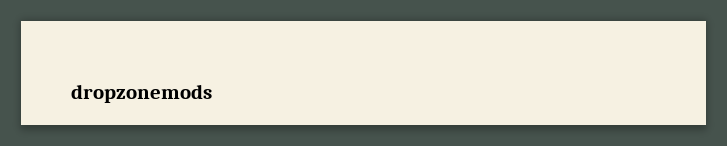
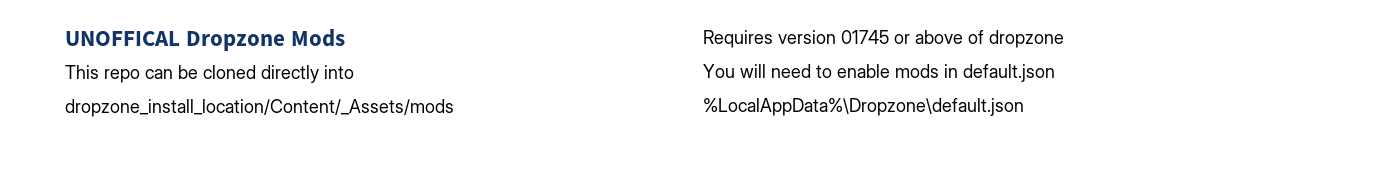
[71,84,212,103] dropzonemods -> [65,29,346,51] [65,65,354,83] [65,99,454,117] [703,30,1064,48] [703,64,1055,82] [703,98,1024,116] UNOFFICAL Dropzone Mods // This repo can be cloned directly into // dropzone_install_location/Content/_Assets/mods // Requires version 01745 or above of dropzone // You will need to enable mods in default.json // %LocalAppData%\Dropzone\default.json

